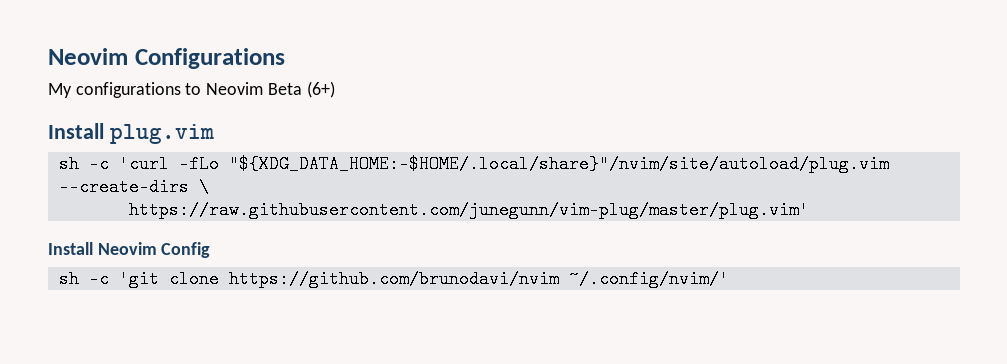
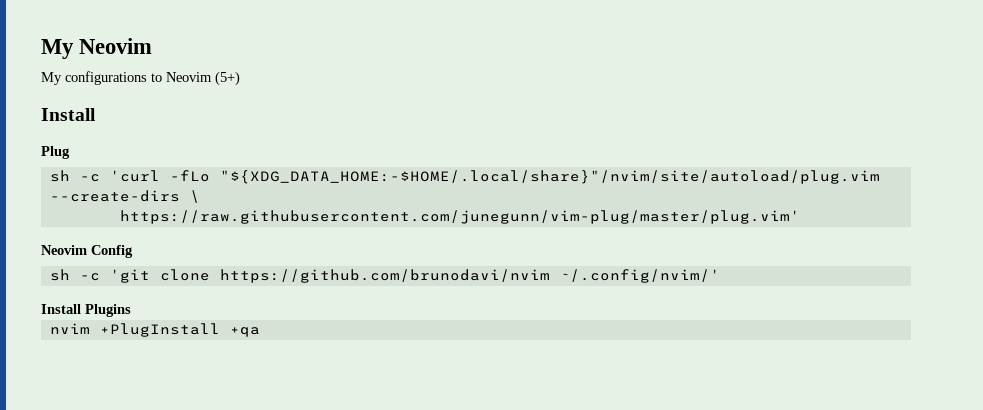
[48,48,285,69] Neovim Configurations -> [41,38,153,59] My Neovim
[267,81,335,98] [48,123,214,144] Beta (6+) // Install plug.vim -> [215,71,240,86] [41,108,96,121] [41,146,70,159] (5+) // Install // Plug
[48,242,93,255] Install -> (800, 217) none
(729, 279) none -> [41,304,131,317] [49,323,260,337] // Install Plugins // nvim +PlugInstall +qa

